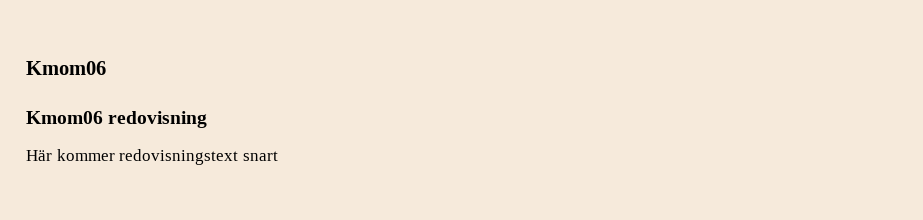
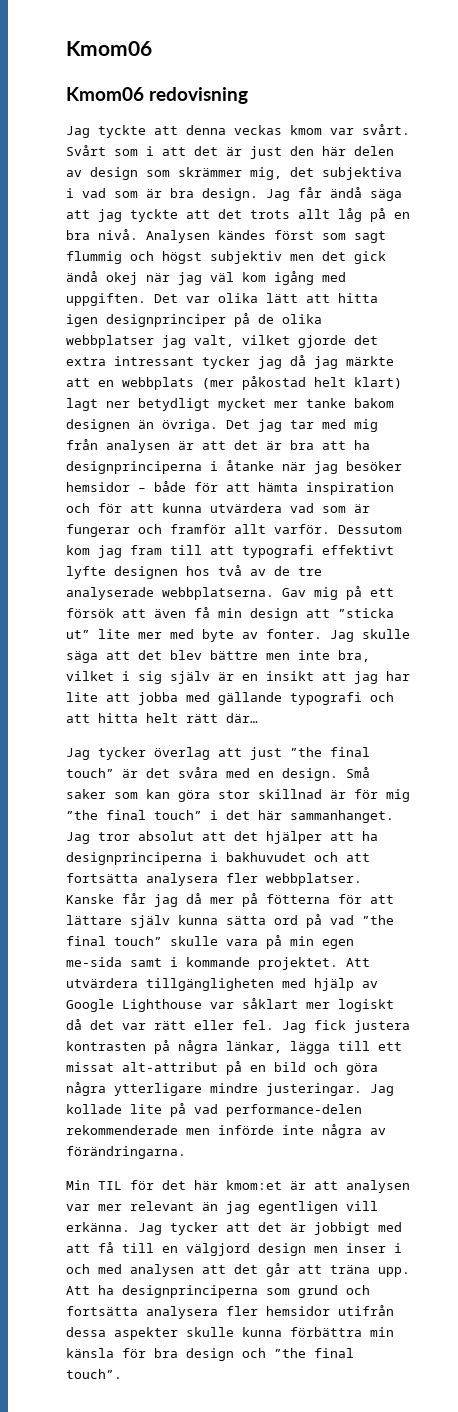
[26,149,278,165] Här kommer redovisningstext snart -> [66,124,410,138] [66,145,394,159] [66,167,402,180] [66,187,402,201] [66,208,410,222] [66,229,386,243] [66,251,386,264] [66,271,346,285] [66,293,378,306] [66,313,322,327] [66,335,378,348] [66,355,394,369] [66,376,402,390] [66,398,394,411] [66,419,378,432] [66,439,370,453] [66,460,402,474] [66,481,394,495] [66,503,370,513] [66,524,402,537] [66,545,394,558] [66,565,322,579] [66,586,394,600] [66,607,394,621] [66,629,410,642] [66,650,370,663] [66,671,410,684] [66,692,394,705] [66,713,258,723] [66,747,370,760] [66,767,370,781] [66,789,410,802] [66,810,394,823] [66,831,378,844] [66,852,370,865] [66,873,362,886] [66,893,394,907] [66,914,394,928] [66,935,354,949] [66,957,370,970] [66,978,378,991] [66,998,394,1012] [66,1019,410,1033] [66,1040,402,1054] [66,1061,378,1075] [66,1082,394,1096] [66,1103,362,1117] [66,1124,386,1138] [66,1146,186,1159] [66,1180,410,1193] [66,1201,378,1214] [66,1222,402,1235] [66,1242,402,1256] [66,1263,410,1277] [66,1285,370,1298] [66,1305,394,1319] [66,1327,394,1340] [66,1348,354,1361] [66,1369,122,1379] Jag tyckte att denna veckas kmom var svårt. Svårt som i att det är just den här delen av design som skrämmer mig, det subjektiva i vad som är bra design. Jag får ändå säga att jag tyckte att det trots allt låg på en bra nivå. Analysen kändes först som sagt flummig och högst subjektiv men det gick ändå okej när jag väl kom igång med uppgiften. Det var olika lätt att hitta igen designprinciper på de olika webbplatser jag valt, vilket gjorde det extra intressant tycker jag då jag märkte att en webbplats (mer påkostad helt klart) lagt ner betydligt mycket mer tanke bakom designen än övriga. Det jag tar med mig från analysen är att det är bra att ha designprinciperna i åtanke när jag besöker hemsidor – både för att hämta inspiration och för att kunna utvärdera vad som är fungerar och framför allt varför. Dessutom kom jag fram till att typografi effektivt lyfte designen hos två av de tre analyserade webbplatserna. Gav mig på ett försök att även få min design att ”sticka ut” lite mer med byte av fonter. Jag skulle säga att det blev bättre men inte bra, vilket i sig själv är en insikt att jag har lite att jobba med gällande typografi och att hitta helt rätt där… // Jag tycker överlag att just ”the final touch” är det svåra med en design. Små saker som kan göra stor skillnad är för mig ”the final touch” i det här sammanhanget. Jag tror absolut att det hjälper att ha designprinciperna i bakhuvudet och att fortsätta analysera fler webbplatser. Kanske får jag då mer på fötterna för att lättare själv kunna sätta ord på vad ”the final touch” skulle vara på min egen me-sida samt i kommande projektet. Att utvärdera tillgängligheten med hjälp av Google Lighthouse var såklart mer logiskt då det var rätt eller fel. Jag fick justera kontrasten på några länkar, lägga till ett missat alt-attribut på en bild och göra några ytterligare mindre justeringar. Jag kollade lite på vad performance-delen rekommenderade men införde inte några av förändringarna. // Min TIL för det här kmom:et är att analysen var mer relevant än jag egentligen vill erkänna. Jag tycker att det är jobbigt med att få till en välgjord design men inser i och med analysen att det går att träna upp. Att ha designprinciperna som grund och fortsätta analysera fler hemsidor utifrån dessa aspekter skulle kunna förbättra min känsla för bra design och ”the final touch”.

